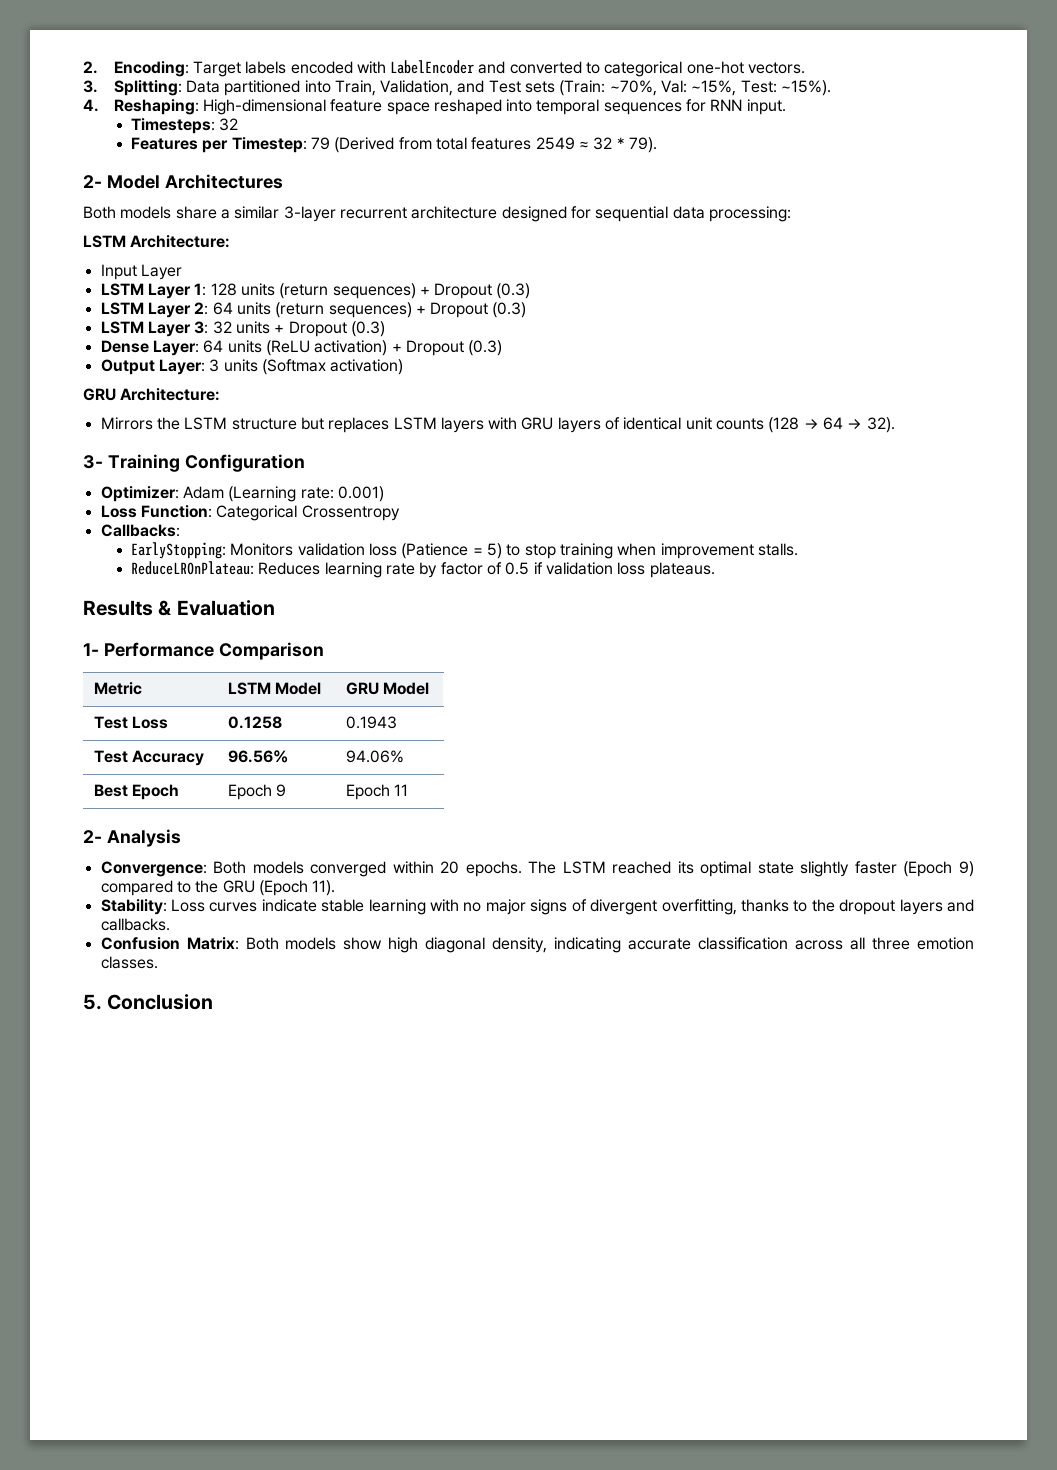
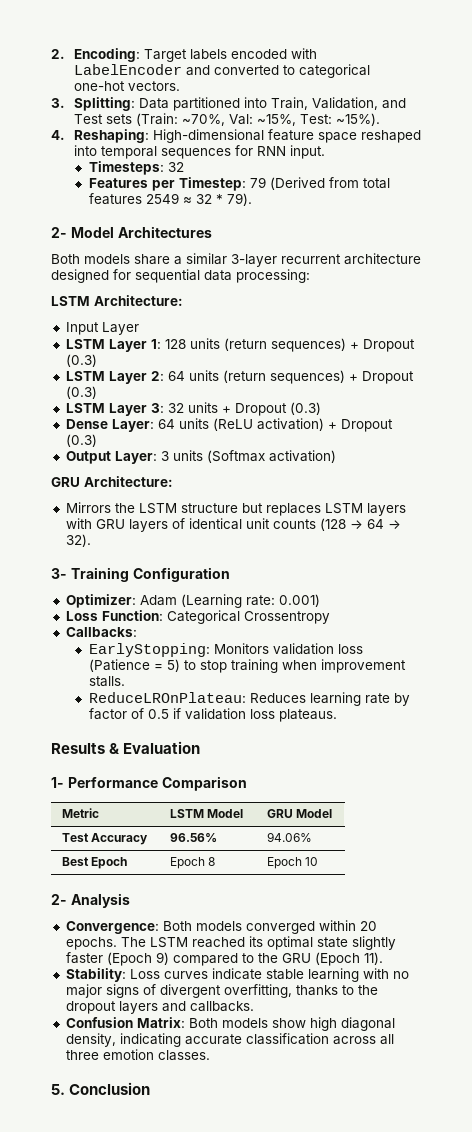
[94,716,169,729] [228,716,283,729] [346,716,398,729] // Test Loss | 0.1258 | 0.1943 -> (332, 813) none
[276,784,287,797] [346,784,409,800] 9 | Epoch 11 -> [207,857,215,866] [266,857,318,869] 8 | Epoch 10

